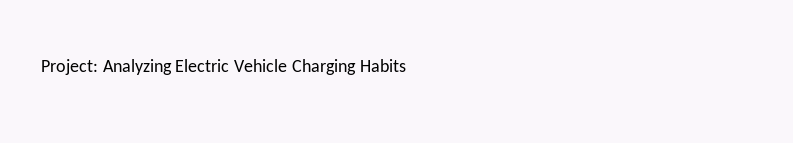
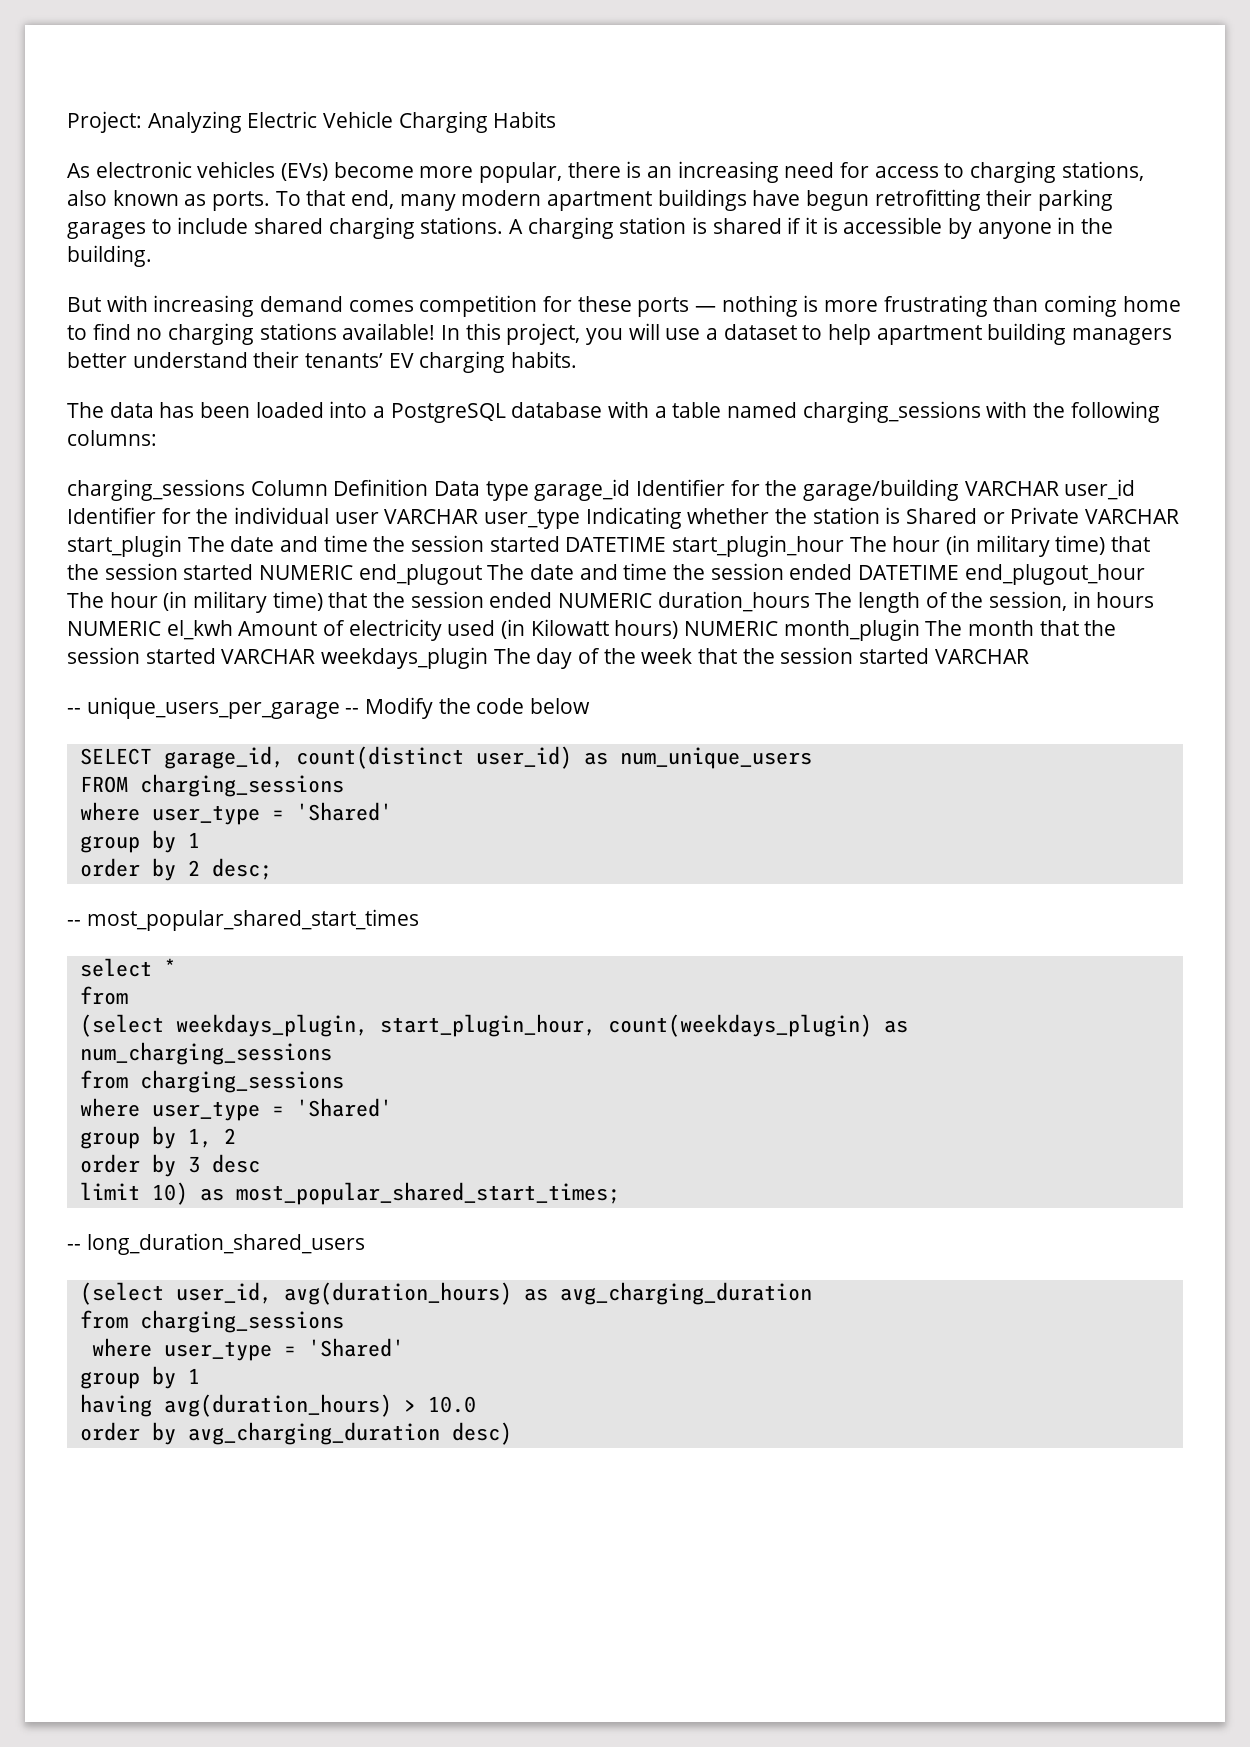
(406, 65) none -> [67,161,1144,183] [67,189,1114,211] [67,217,1114,239] [67,245,152,267] [67,295,1181,317] [67,323,1173,345] [67,351,578,373] [67,401,1160,423] [67,430,157,446] [67,479,1136,501] [67,507,1180,529] [67,535,1151,557] [67,563,1145,585] [67,591,1155,613] [67,619,1117,641] [67,647,1029,669] [67,697,591,719] [79,746,812,769] [79,774,344,797] [79,802,392,825] [79,830,200,853] [79,858,272,881] [67,909,419,931] [79,958,176,977] [79,986,128,1005] [79,1014,908,1037] [79,1042,332,1065] [79,1070,344,1093] [79,1098,392,1121] [79,1126,236,1149] [79,1154,260,1177] [79,1182,620,1205] [67,1233,365,1255] [79,1282,812,1305] [79,1310,344,1333] [91,1338,404,1361] [79,1366,200,1389] [79,1394,476,1417] [79,1422,512,1445] // As electronic vehicles (EVs) become more popular, there is an increasing need for access to charging stations, also known as ports. To that end, many modern apartment buildings have begun retrofitting their parking garages to include shared charging stations. A charging station is shared if it is accessible by anyone in the building. // But with increasing demand comes competition for these ports — nothing is more frustrating than coming home to find no charging stations available! In this project, you will use a dataset to help apartment building managers better understand their tenants’ EV charging habits. // The data has been loaded into a PostgreSQL database with a table named charging_sessions with the following columns: // charging_sessions Column Definition Data type garage_id Identifier for the garage/building VARCHAR user_id Identifier for the individual user VARCHAR user_type Indicating whether the station is Shared or Private VARCHAR start_plugin The date and time the session started DATETIME start_plugin_hour The hour (in military time) that the session started NUMERIC end_plugout The date and time the session ended DATETIME end_plugout_hour The hour (in military time) that the session ended NUMERIC duration_hours The length of the session, in hours NUMERIC el_kwh Amount of electricity used (in Kilowatt hours) NUMERIC month_plugin The month that the session started VARCHAR weekdays_plugin The day of the week that the session started VARCHAR // -- unique_users_per_garage -- Modify the code below // SELECT garage_id, count(distinct user_id) as num_unique_users // FROM charging_sessions // where user_type = 'Shared' // group by 1 // order by 2 desc; // -- most_popular_shared_start_times // select * // from // (select weekdays_plugin, start_plugin_hour, count(weekdays_plugin) as num_charging_sessions // from charging_sessions // where user_type = 'Shared' // group by 1, 2 // order by 3 desc // limit 10) as most_popular_shared_start_times; // -- long_duration_shared_users // (select user_id, avg(duration_hours) as avg_charging_duration // from charging_sessions // where user_type = 'Shared' // group by 1 // having avg(duration_hours) > 10.0 // order by avg_charging_duration desc)

